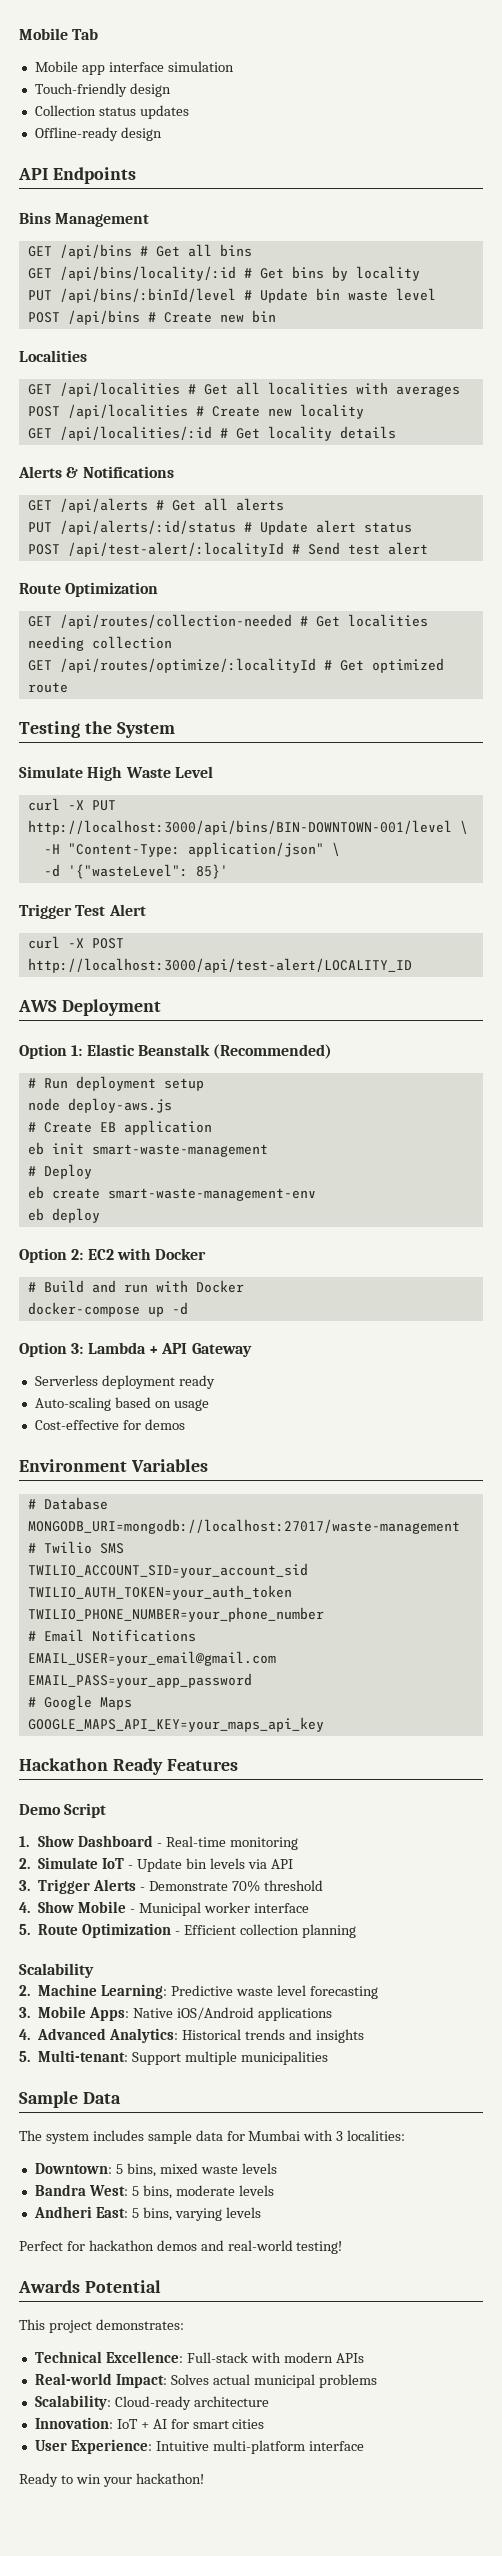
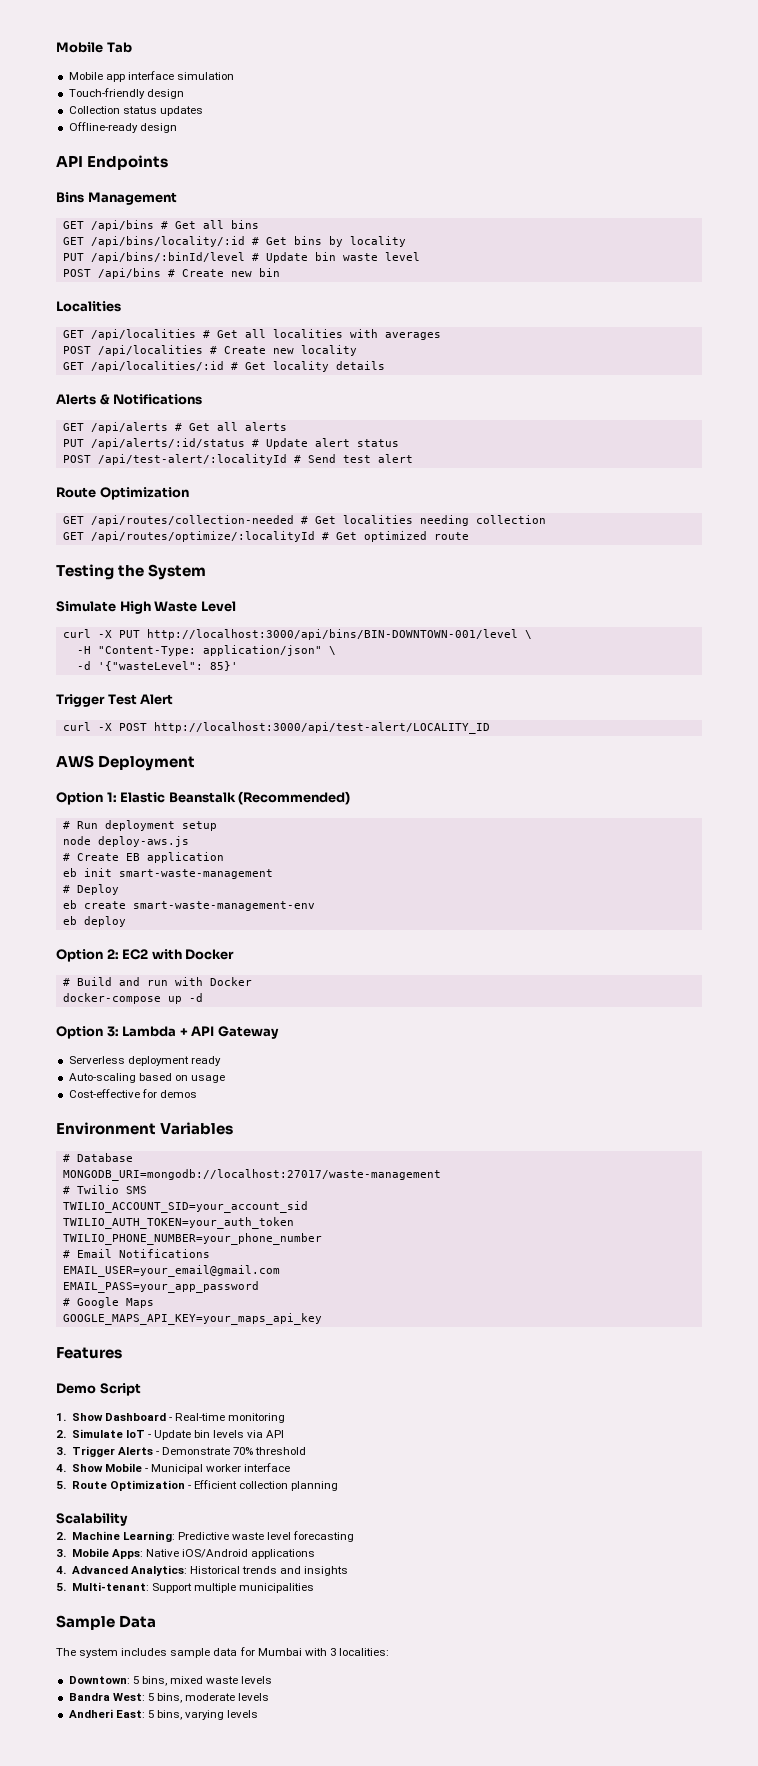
[19,1758,163,1775] Hackathon Ready -> (322, 1319) none
[19,2240,343,2254] [18,2280,161,2293] [19,2319,184,2333] [34,2351,364,2363] [34,2373,377,2388] [34,2395,269,2410] [34,2417,265,2429] [34,2439,364,2454] [19,2473,204,2487] // Perfect for hackathon demos and real-world testing! // Awards Potential // This project demonstrates: // Technical Excellence: Full-stack with modern APIs // Real-world Impact: Solves actual municipal problems // Scalability: Cloud-ready architecture // Innovation: IoT + AI for smart cities // User Experience: Intuitive multi-platform interface // Ready to win your hackathon! -> (259, 1714) none

